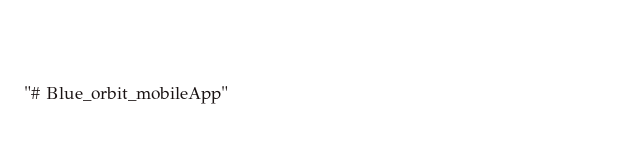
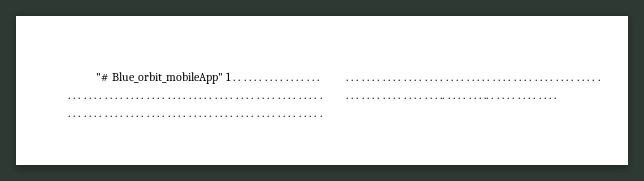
(228, 95) none -> [225,72,320,81] [68,97,322,99] [68,115,322,117] [346,79,600,81] [346,97,557,99] 1 . . . . . . . . . . . . . . . . . . . . . . . . . . . . . . . . . . . . . . . . . . . . . . . . . . . . . . . . . . . . . . . . . . . . . . . . . . . . . . . . . . . . . . . . . . . . . . . . . . . . . . . . . . . . . . . . . . . . . . . . . . . . . . . . . . . . . . . . . . . . . . . . . . . . . . . . . . . . . . . . . . . . . . . . . . . . . . . . . . . . . . .. . . . . . . . .. . . . . . . . . . . . . .

